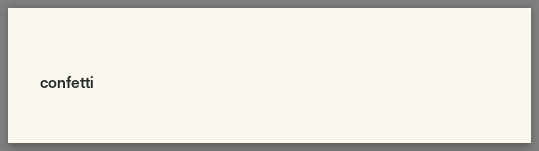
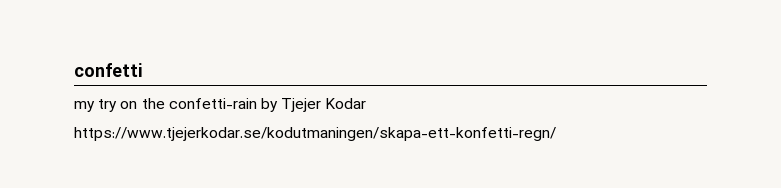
(94, 82) none -> [74,98,367,112] [74,127,556,141] // my try on the confetti-rain by Tjejer Kodar // https://www.tjejerkodar.se/kodutmaningen/skapa-ett-konfetti-regn/

